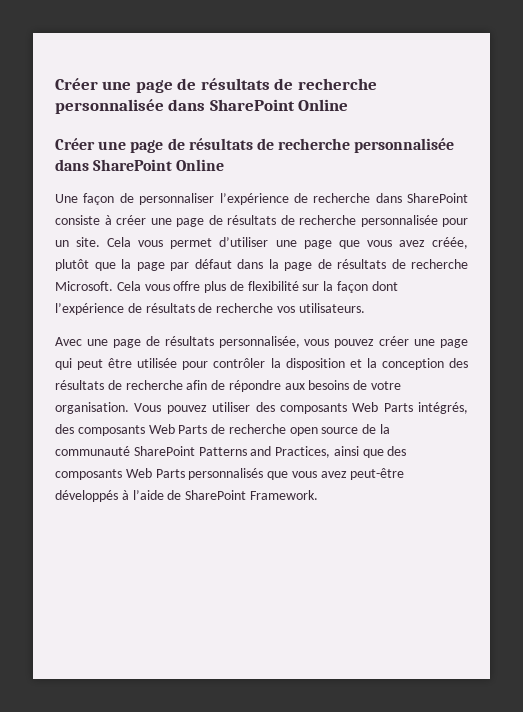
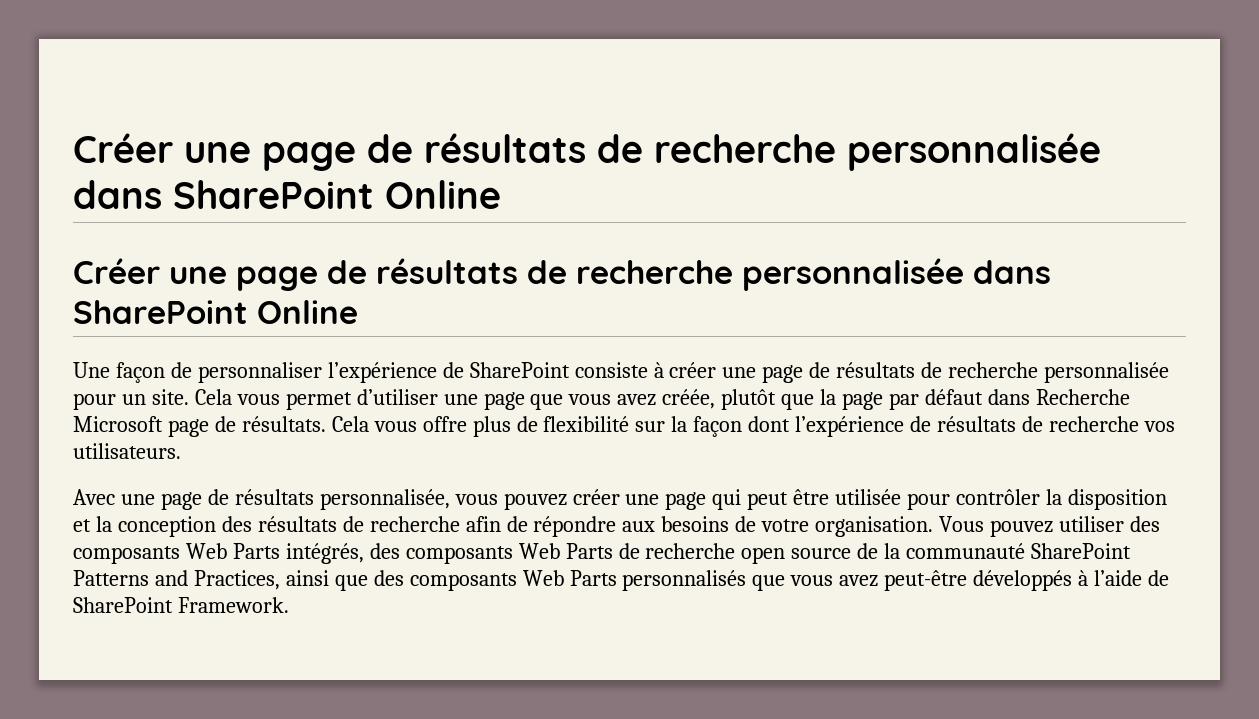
[313,193,402,203] recherche dans -> (464, 370) none
[268,259,468,271] [55,281,113,291] la page de résultats de recherche Microsoft. -> [1035,389,1130,405] [73,416,326,437] Recherche Microsoft page de résultats.

